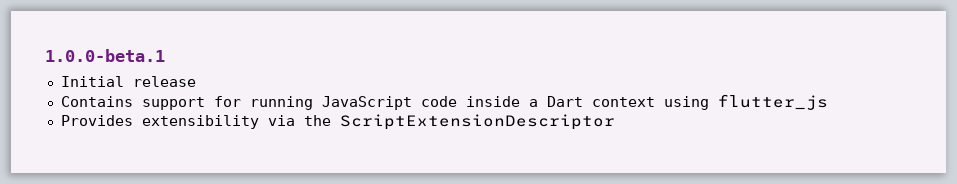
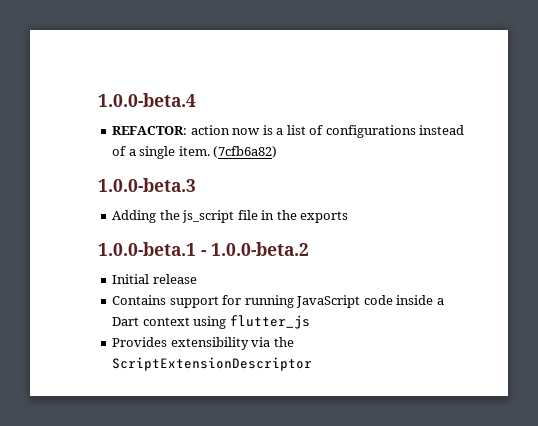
(45, 55) none -> [98,93,196,107] [112,125,465,138] [112,146,278,159] [98,178,196,192] [112,210,349,223] 1.0.0-beta.4 // REFACTOR: action now is a list of configurations instead of a single item. (7cfb6a82) // 1.0.0-beta.3 // Adding the js_script file in the exports //
(165, 55) none -> [201,242,309,256] - 1.0.0-beta.2

